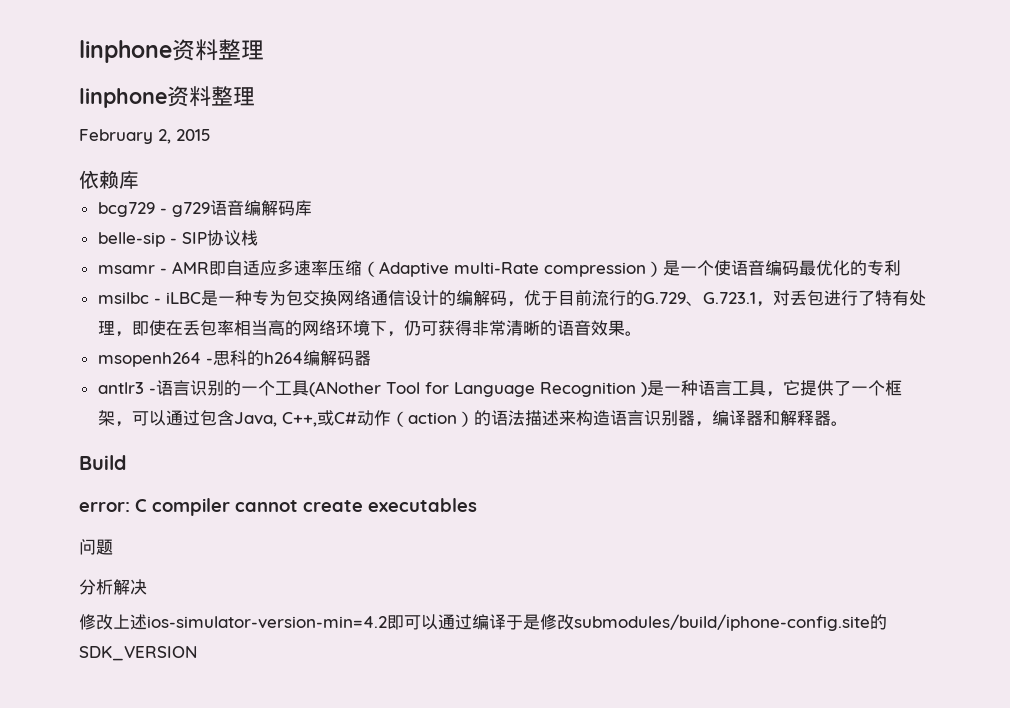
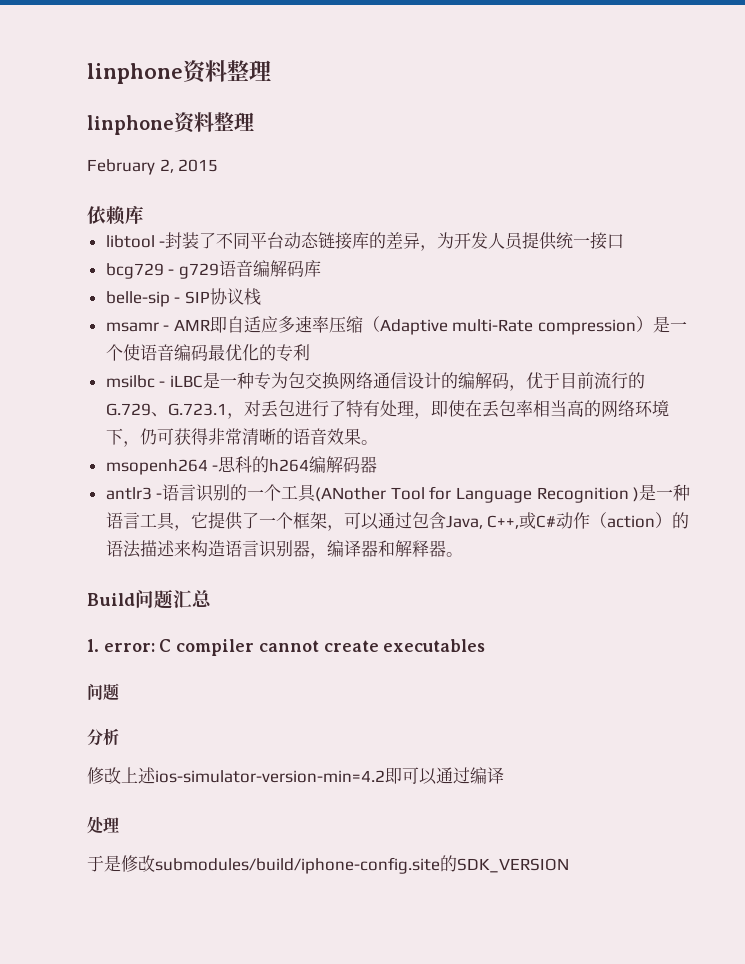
(139, 179) none -> [105,232,625,251] // libtool -封装了不同平台动态链接库的差异，为开发人员提供统一接口
(126, 462) // -> [135,589,212,609] [87,639,99,652] 问题汇总 // 1.
[113,579,147,595] 解决 -> (119, 736) none
(506, 622) none -> [87,816,119,834] // 处理 //

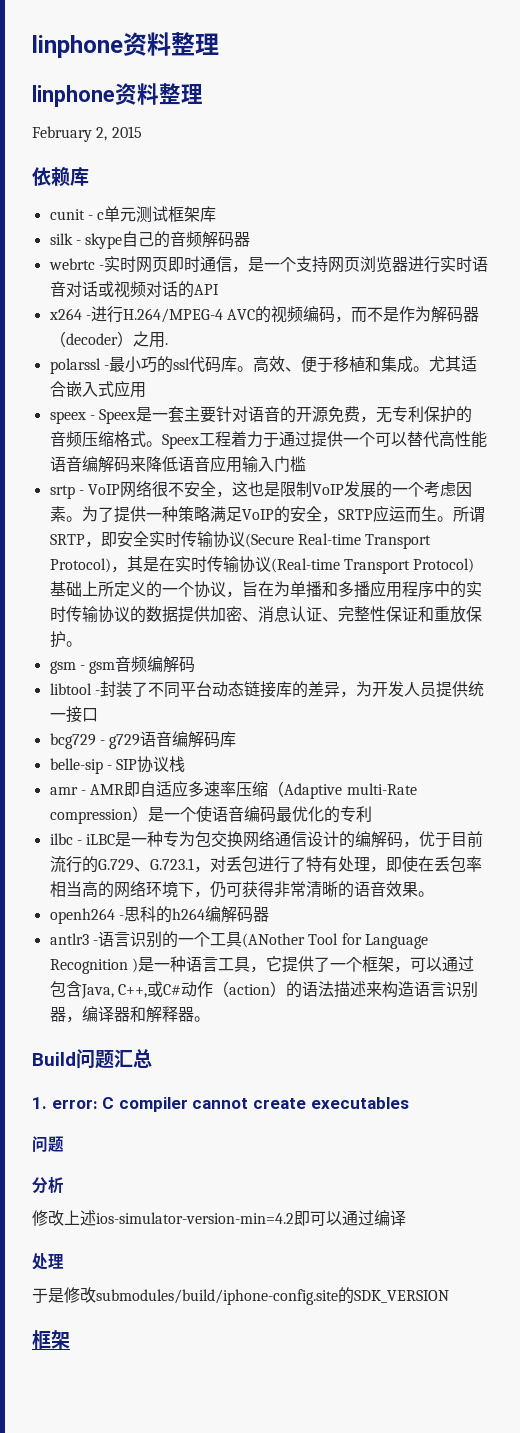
(144, 214) none -> [49,206,217,223] [49,231,251,249] [48,256,488,273] [49,281,219,298] [48,306,480,323] [49,331,168,348] [49,356,477,374] [49,380,146,398] [49,406,473,424] [49,431,487,449] [49,455,306,473] [49,480,473,499] [49,505,485,523] [49,531,432,549] [49,556,475,574] [49,580,482,598] [49,606,482,623] [49,631,82,648] [49,656,196,674] // cunit - c单元测试框架库 // silk - skype自己的音频解码器 // webrtc -实时网页即时通信，是一个支持网页浏览器进行实时语音对话或视频对话的API // x264 -进行H.264/MPEG-4 AVC的视频编码，而不是作为解码器（decoder）之用. // polarssl -最小巧的ssl代码库。高效、便于移植和集成。尤其适合嵌入式应用 // speex - Speex是一套主要针对语音的开源免费，无专利保护的音频压缩格式。Speex工程着力于通过提供一个可以替代高性能语音编解码来降低语音应用输入门槛 // srtp - VoIP网络很不安全，这也是限制VoIP发展的一个考虑因素。为了提供一种策略满足VoIP的安全，SRTP应运而生。所谓SRTP，即安全实时传输协议(Secure Real-time Transport Protocol)，其是在实时传输协议(Real-time Transport Protocol)基础上所定义的一个协议，旨在为单播和多播应用程序中的实时传输协议的数据提供加密、消息认证、完整性保证和重放保护。 // gsm - gsm音频编解码
[105,322,159,332] msamr -> [49,787,78,795] amr
[105,375,155,388] msilbc -> [49,833,73,845] ilbc
[105,459,208,475] msopenh264 -> [49,908,115,924] openh264
(569, 865) none -> [32,1330,70,1349] // 框架

